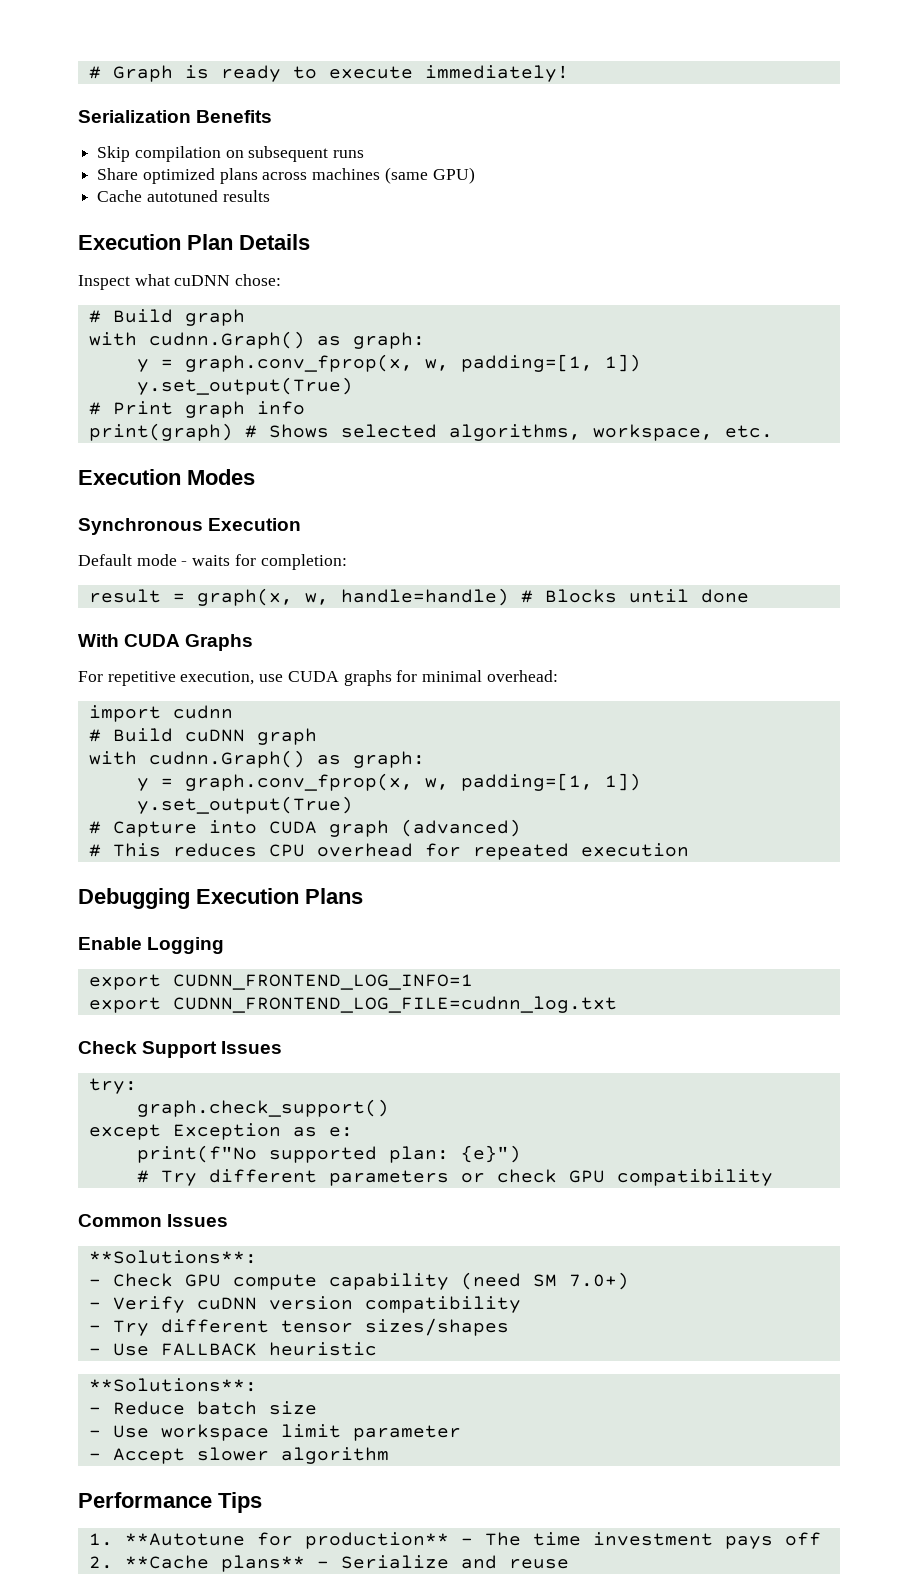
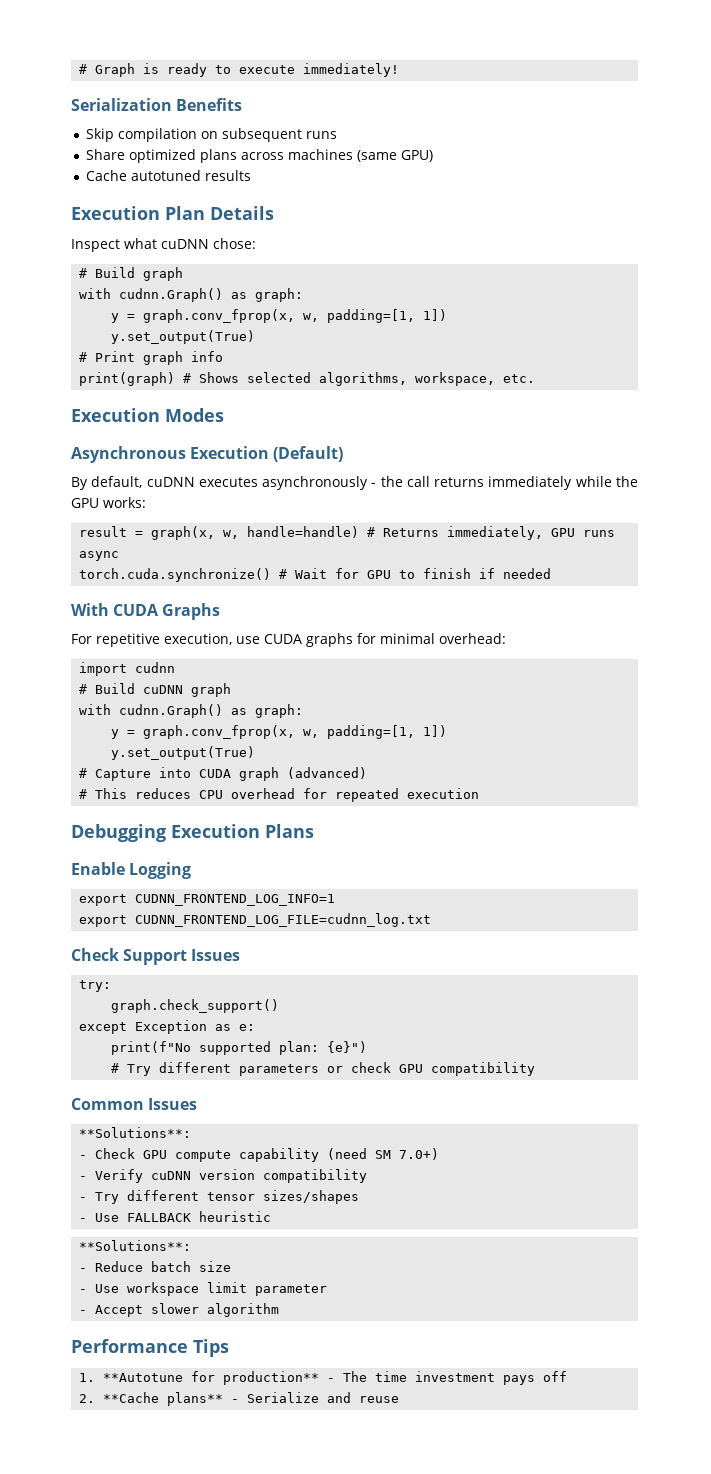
[78,518,302,535] [78,554,347,570] Synchronous Execution // Default mode - waits for completion: -> [71,446,344,463] [71,476,638,490] [71,497,146,508] Asynchronous Execution (Default) // By default, cuDNN executes asynchronously - the call returns immediately while the GPU works:
[544,589,749,603] Blocks until done -> [383,526,616,540] [79,551,120,561] [79,568,552,582] Returns immediately, GPU runs async // torch.cuda.synchronize() # Wait for GPU to finish if needed

